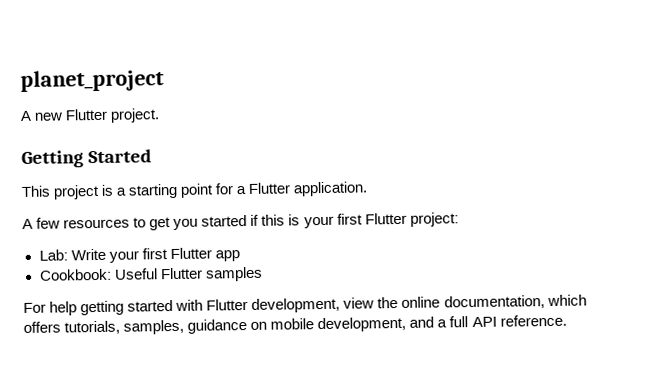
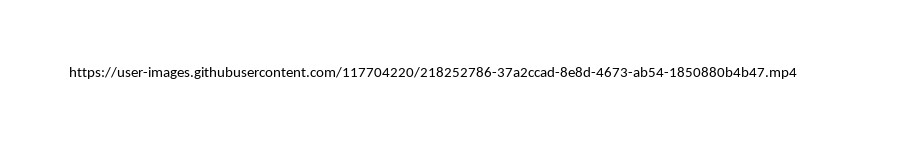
[20,69,164,92] [20,108,161,123] [21,149,153,168] [21,181,369,200] [22,212,459,231] [38,247,240,263] [38,266,263,282] [23,294,587,316] [23,314,567,335] planet_project // A new Flutter project. // Getting Started // This project is a starting point for a Flutter application. // A few resources to get you started if this is your first Flutter project: // Lab: Write your first Flutter app // Cookbook: Useful Flutter samples // For help getting started with Flutter development, view the online documentation, which offers tutorials, samples, guidance on mobile development, and a full API reference. -> [69,67,797,79] https://user-images.githubusercontent.com/117704220/218252786-37a2ccad-8e8d-4673-ab54-1850880b4b47.mp4

